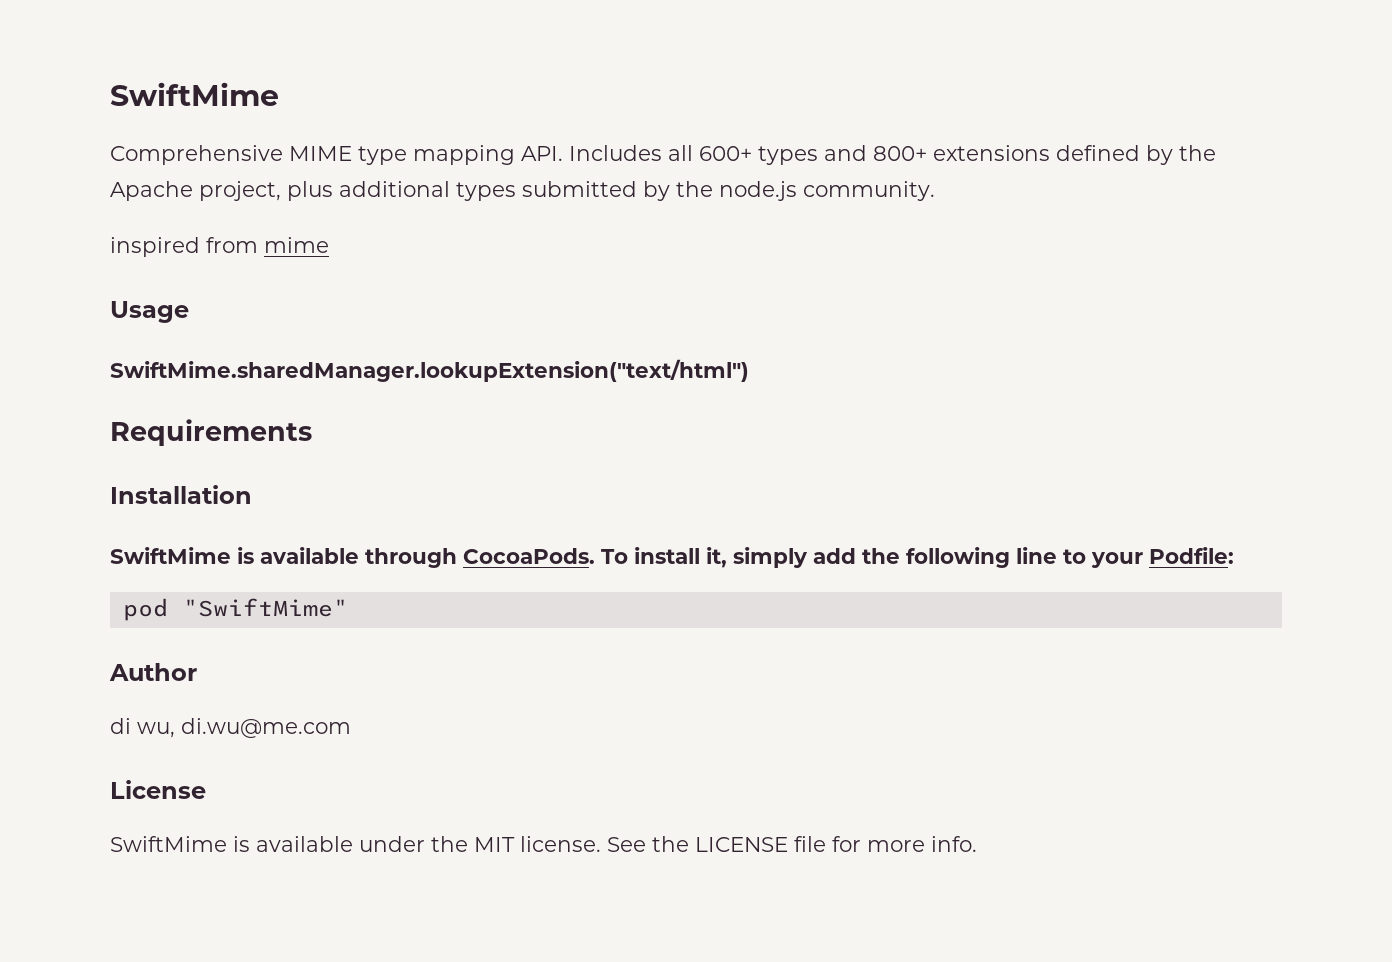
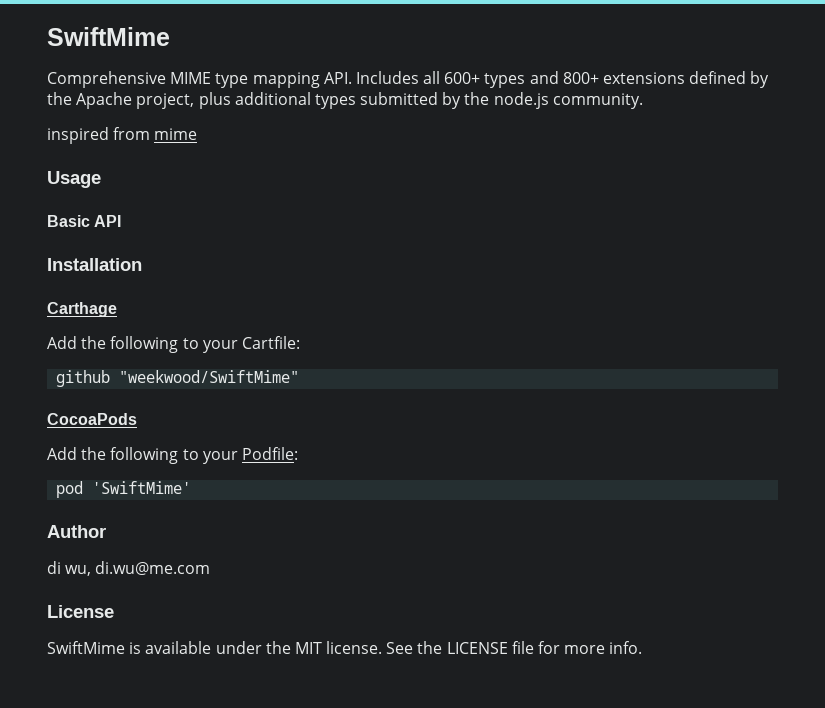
[110,359,749,382] [110,419,312,446] SwiftMime.sharedManager.lookupExtension("text/html") // Requirements -> [47,215,122,227] Basic API
[110,547,1057,568] SwiftMime is available through CocoaPods. To install it, simply add the following line -> [47,302,117,317] [47,336,300,353] [56,370,300,387] [47,413,137,425] [47,447,179,464] Carthage // Add the following to your Cartfile: // github "weekwood/SwiftMime" // CocoaPods // Add the following
[182,598,348,617] "SwiftMime" -> [92,481,192,494] 'SwiftMime'

